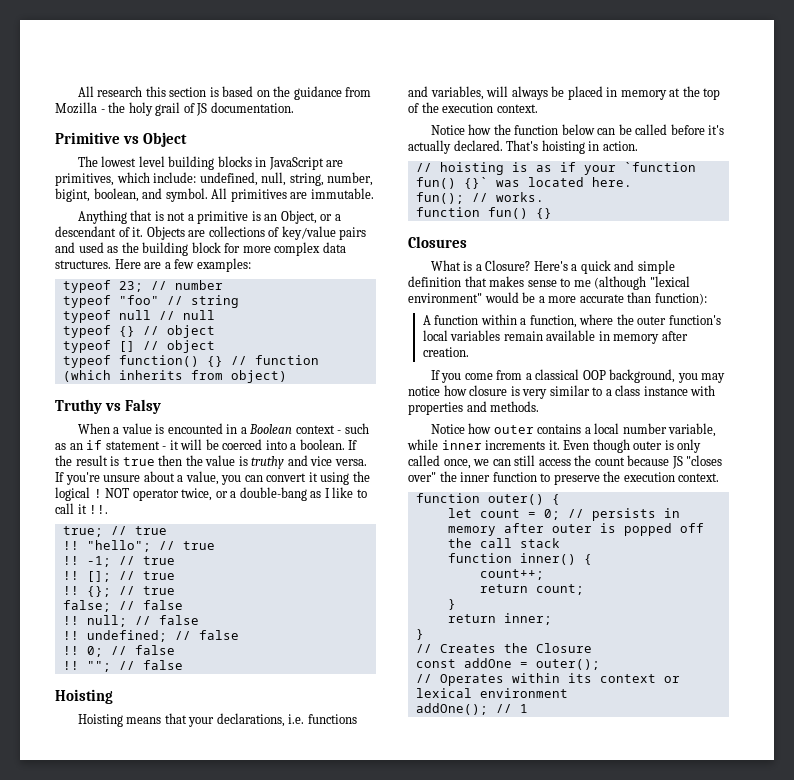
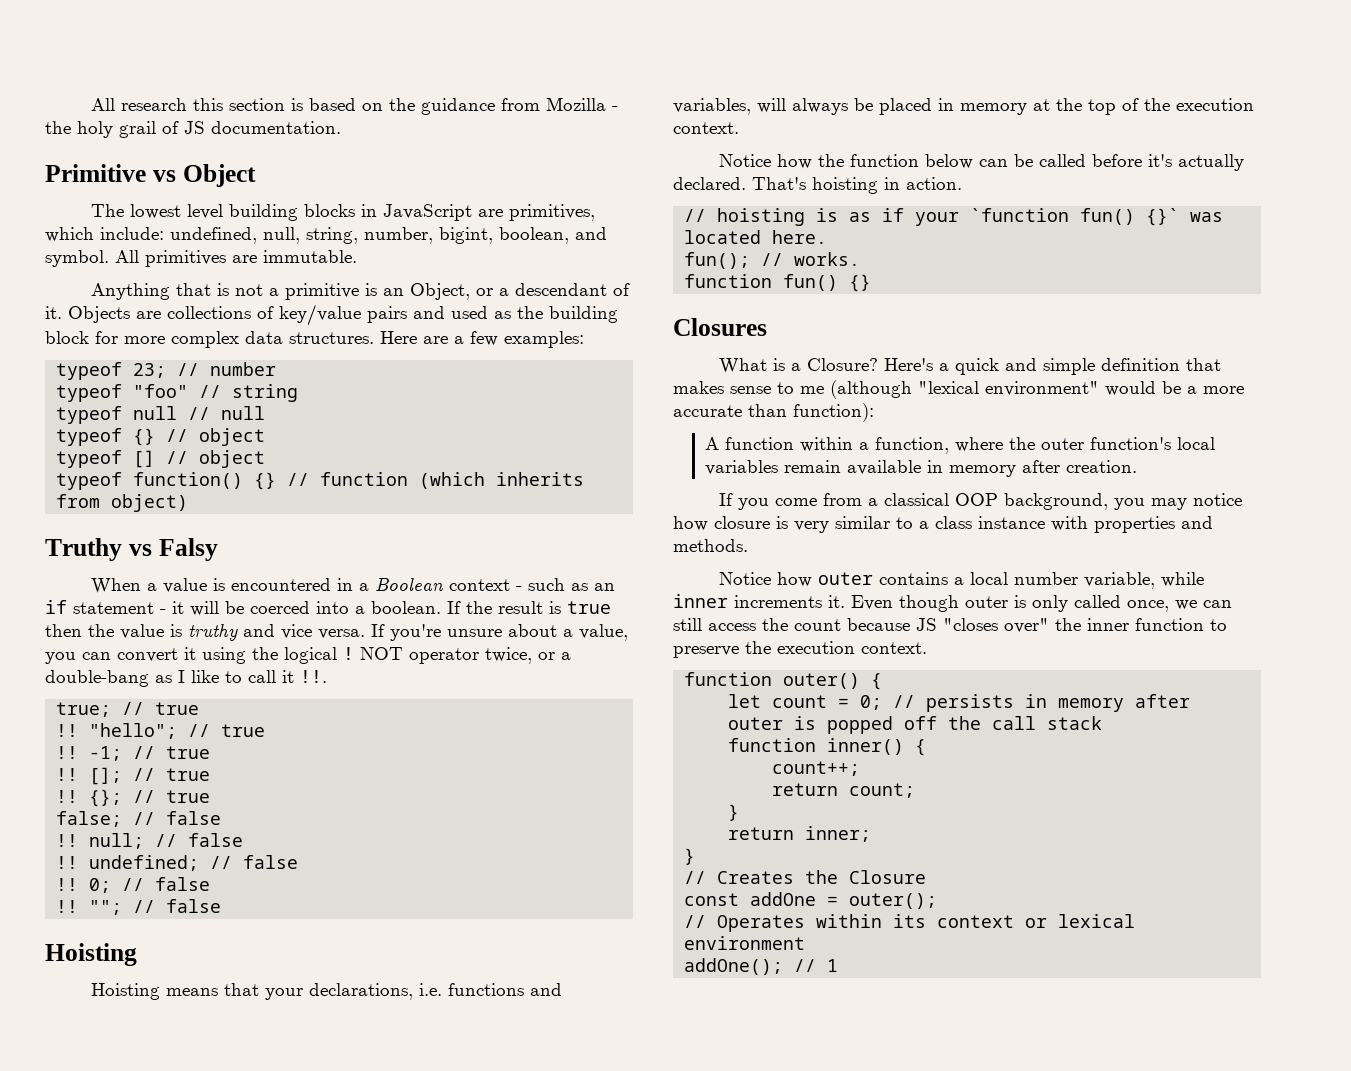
[167,423,223,434] encounted -> [231,578,332,591] encountered

